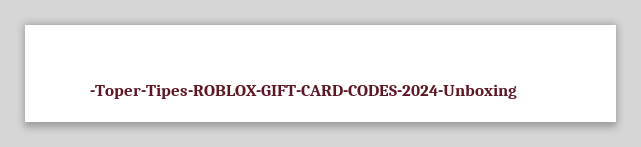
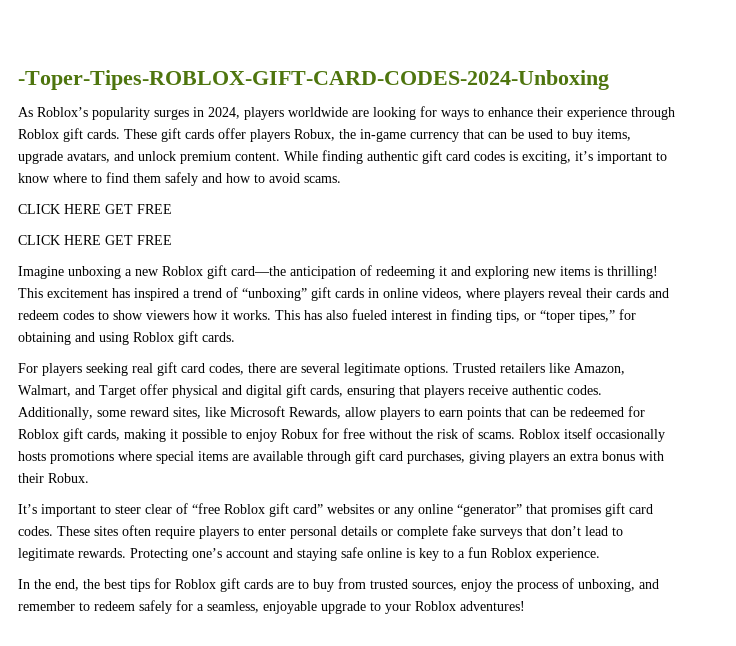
(517, 91) none -> [18,106,675,120] [18,128,631,142] [18,150,667,164] [18,172,341,186] [18,204,172,214] [18,235,172,245] [18,265,658,279] [18,287,669,301] [18,309,636,323] [18,331,235,345] [18,362,625,376] [18,384,602,398] [18,406,645,420] [18,428,665,442] [18,450,664,464] [18,473,89,483] [18,503,653,517] [18,525,623,539] [18,547,600,561] [18,578,659,592] [18,600,525,614] // As Roblox’s popularity surges in 2024, players worldwide are looking for ways to enhance their experience through Roblox gift cards. These gift cards offer players Robux, the in-game currency that can be used to buy items, upgrade avatars, and unlock premium content. While finding authentic gift card codes is exciting, it’s important to know where to find them safely and how to avoid scams. // CLICK HERE GET FREE // CLICK HERE GET FREE // Imagine unboxing a new Roblox gift card—the anticipation of redeeming it and exploring new items is thrilling! This excitement has inspired a trend of “unboxing” gift cards in online videos, where players reveal their cards and redeem codes to show viewers how it works. This has also fueled interest in finding tips, or “toper tipes,” for obtaining and using Roblox gift cards. // For players seeking real gift card codes, there are several legitimate options. Trusted retailers like Amazon, Walmart, and Target offer physical and digital gift cards, ensuring that players receive authentic codes. Additionally, some reward sites, like Microsoft Rewards, allow players to earn points that can be redeemed for Roblox gift cards, making it possible to enjoy Robux for free without the risk of scams. Roblox itself occasionally hosts promotions where special items are available through gift card purchases, giving players an extra bonus with their Robux. // It’s important to steer clear of “free Roblox gift card” websites or any online “generator” that promises gift card codes. These sites often require players to enter personal details or complete fake surveys that don’t lead to legitimate rewards. Protecting one’s account and staying safe online is key to a fun Roblox experience. // In the end, the best tips for Roblox gift cards are to buy from trusted sources, enjoy the process of unboxing, and remember to redeem safely for a seamless, enjoyable upgrade to your Roblox adventures!

